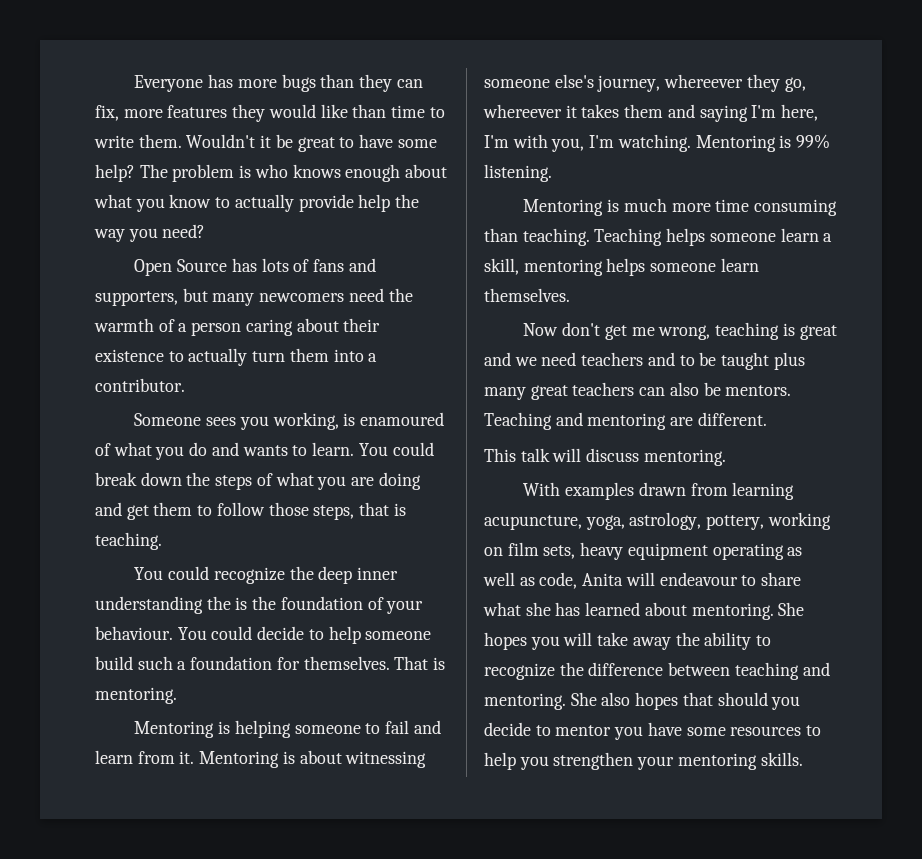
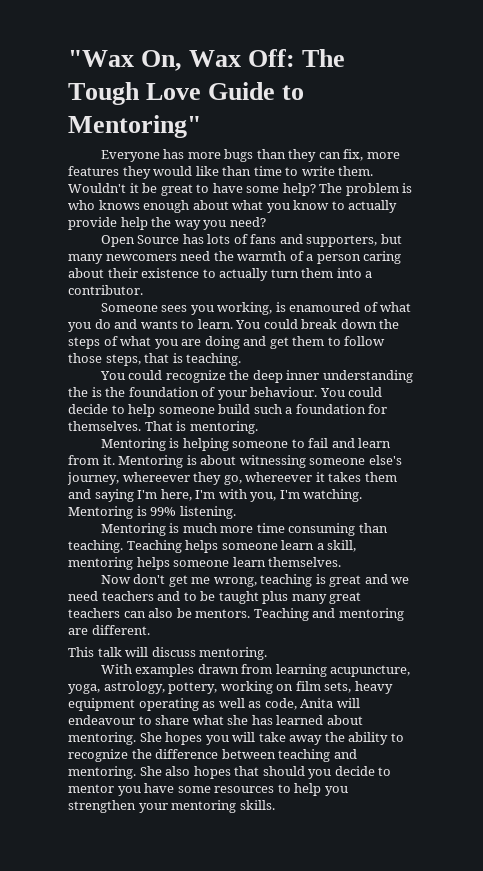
(134, 83) none -> [68,49,346,71] [68,82,305,105] [68,115,201,138] "Wax On, Wax Off: The Tough Love Guide to Mentoring" //

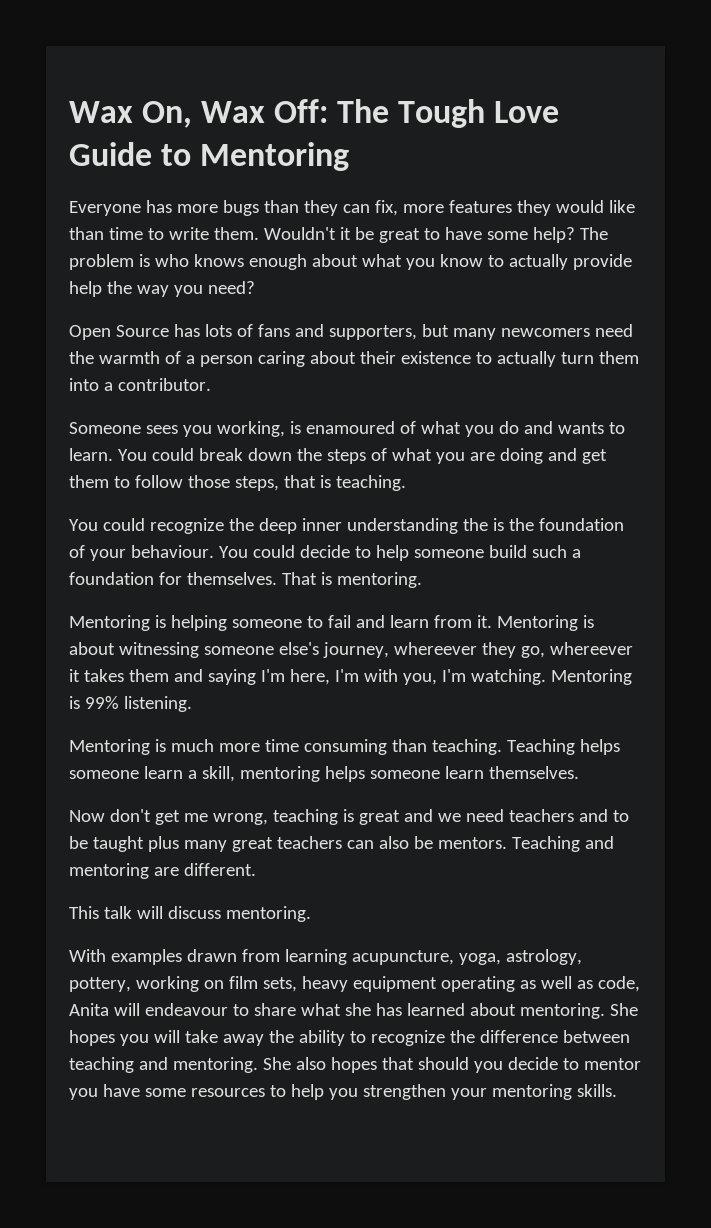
[68,50,134,67] "Wax -> [69,101,133,123] Wax
[68,115,201,138] Mentoring" -> [200,142,350,171] Mentoring

